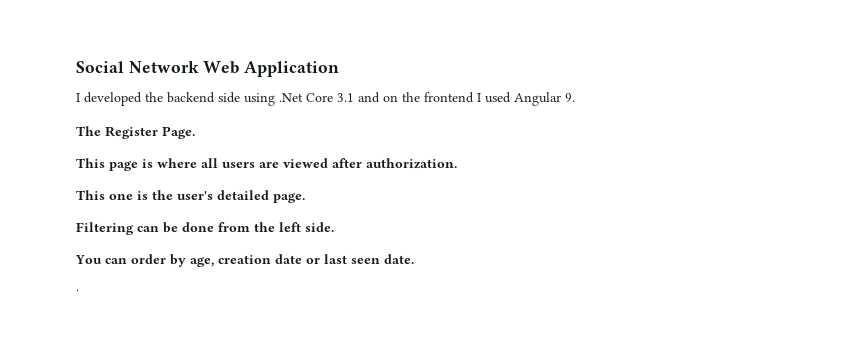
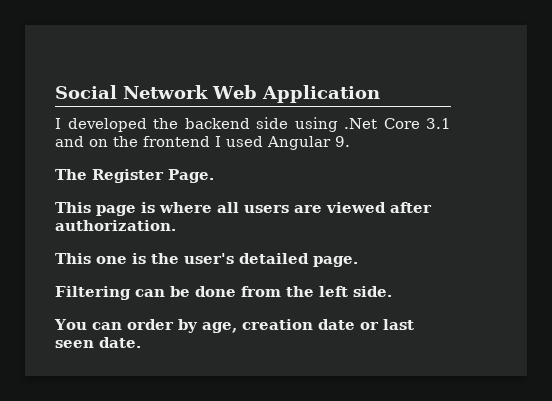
[76,289,79,291] // . -> (141, 342) none

